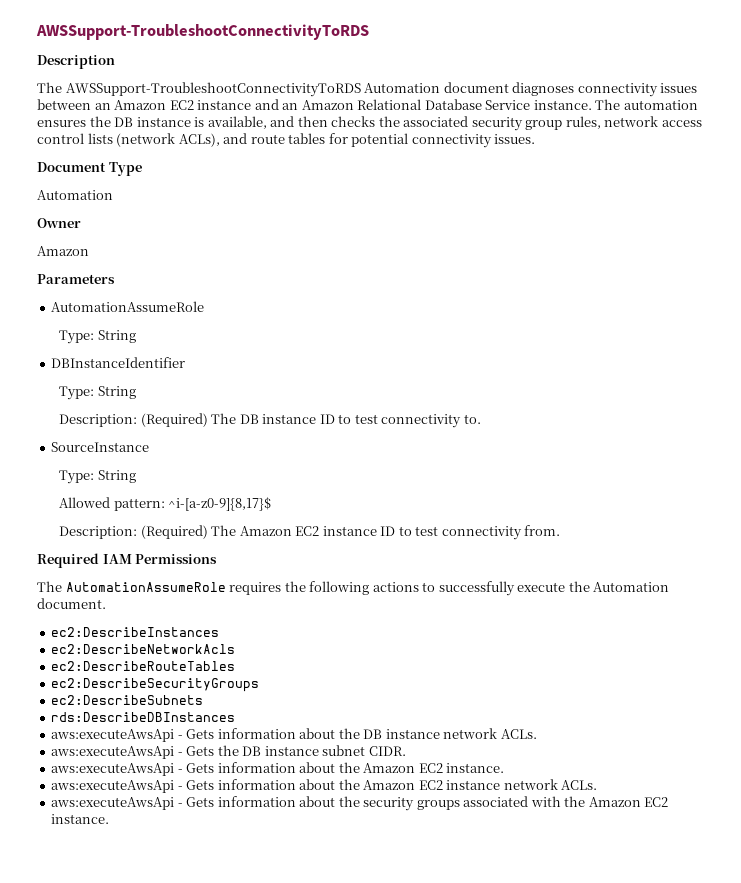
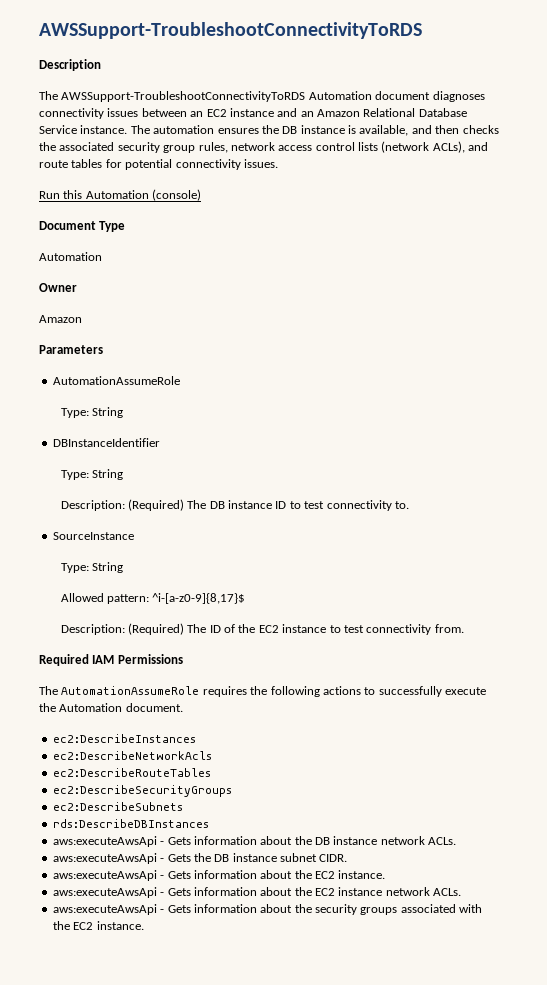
[114,100,167,110] Amazon -> (204, 114) none
(536, 139) none -> [39,189,202,201] // Run this Automation (console)
[239,526,396,536] Amazon EC2 instance ID -> [209,624,327,633] ID of the EC2 instance
[363,763,416,773] Amazon -> (312, 874) none
[363,780,416,790] Amazon -> (312, 891) none
[588,797,641,807] Amazon -> (70, 925) none

